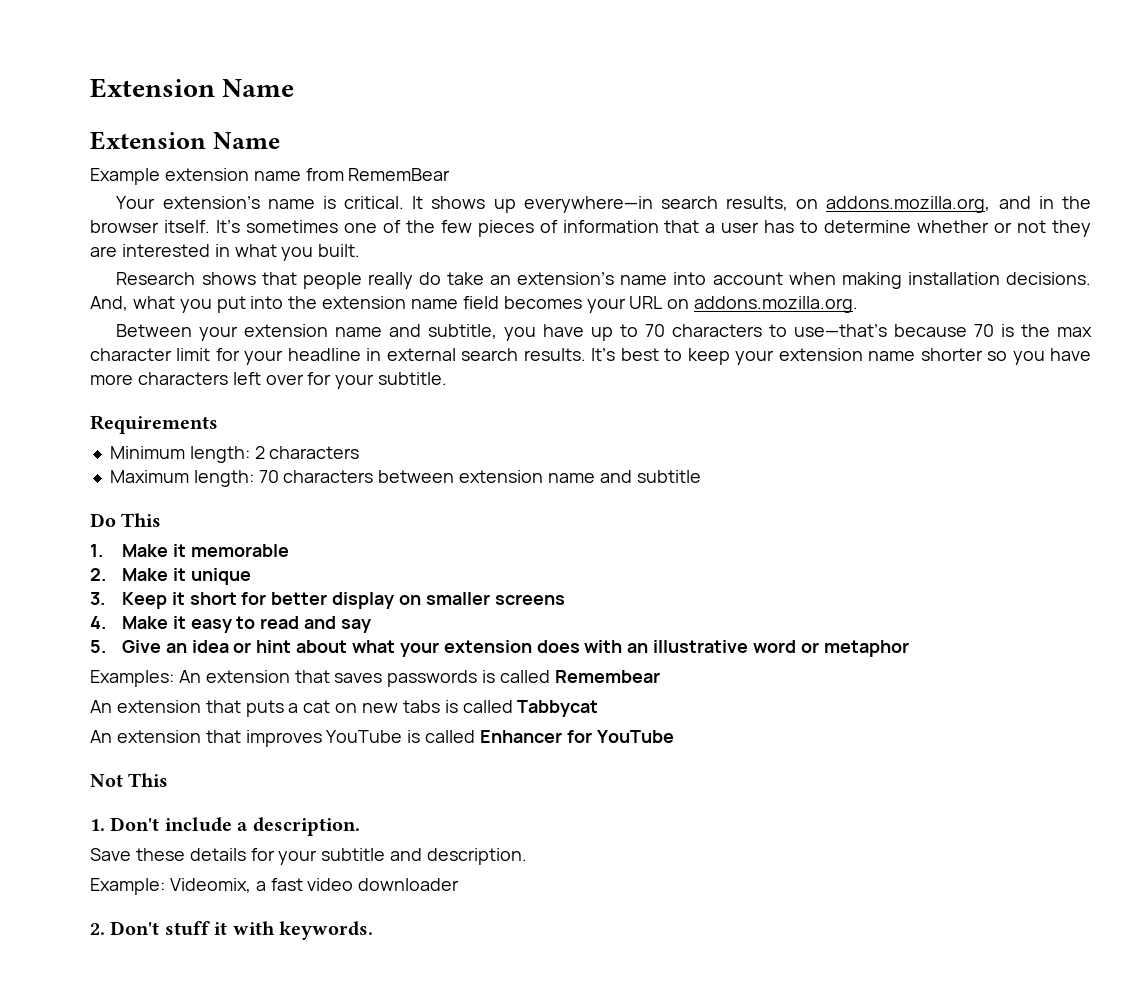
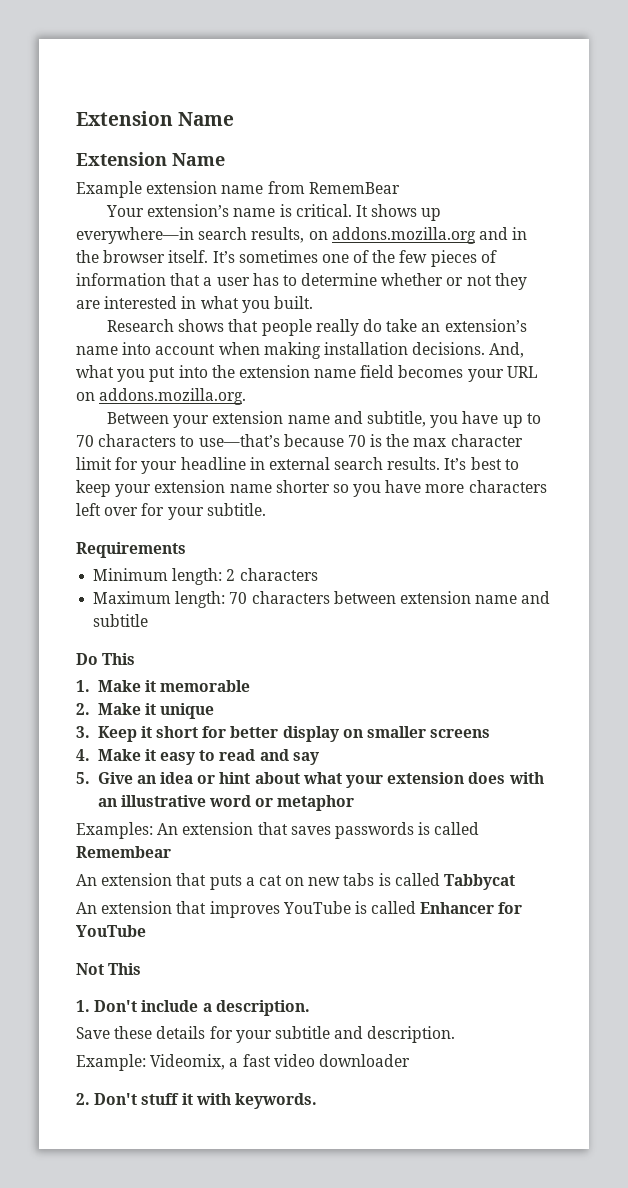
[826,196,991,213] addons.mozilla.org, -> [331,227,476,244] addons.mozilla.org

